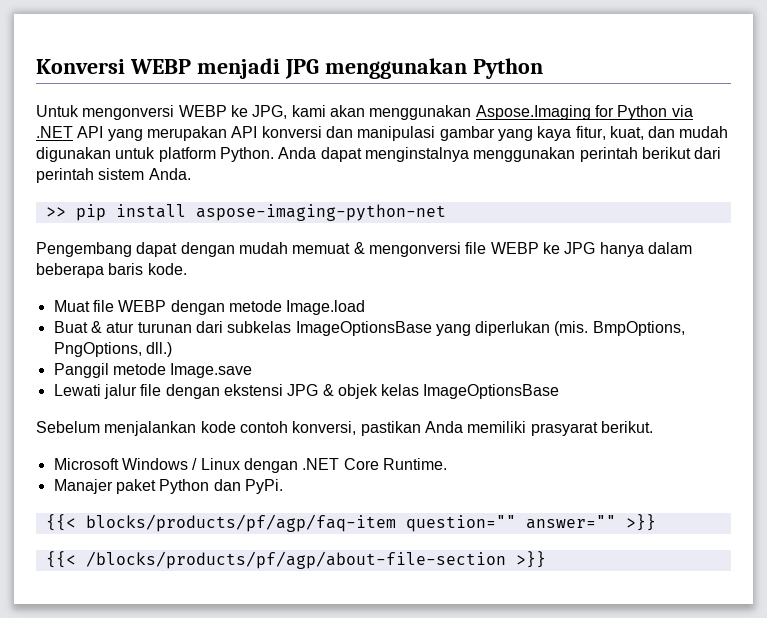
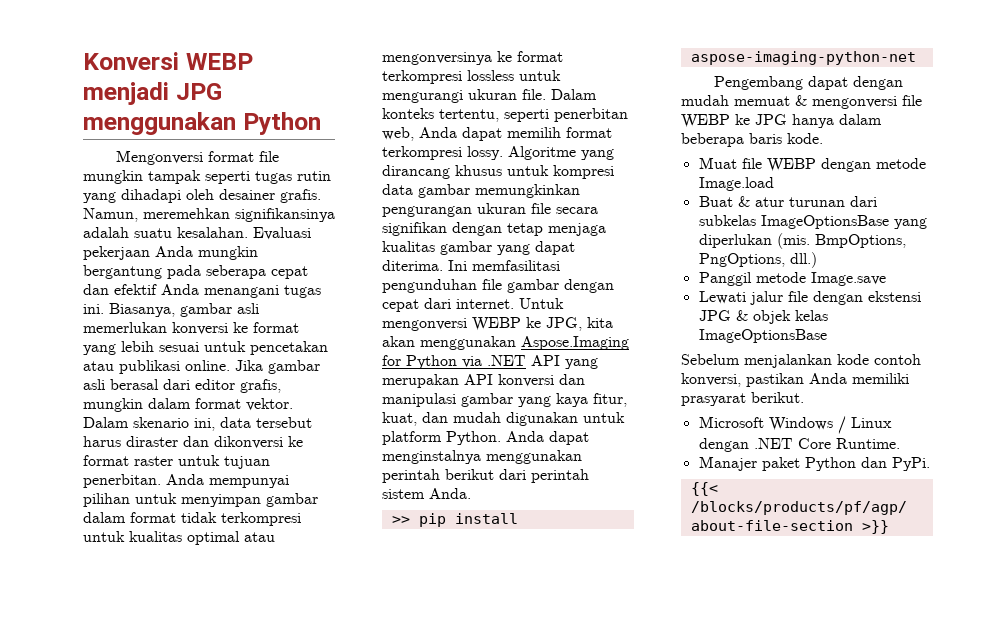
(543, 68) none -> [116,150,280,165] [83,170,331,184] [83,189,321,203] [83,208,335,222] [83,227,311,240] [83,246,258,260] [83,265,308,279] [83,284,321,298] [83,303,259,317] [83,322,299,335] [83,341,328,355] [83,360,320,374] [83,379,281,393] [83,398,293,412] [83,417,312,431] [83,436,303,449] [83,455,270,469] [83,474,289,488] [83,493,318,507] [83,512,301,526] [83,531,275,545] [382,51,563,65] [382,70,561,84] [382,89,597,103] [382,108,628,122] [382,127,612,141] [382,146,614,160] [382,165,614,179] [382,184,580,198] [382,203,598,217] [382,222,606,236] [382,241,575,255] [382,260,560,271] [382,279,614,293] [382,298,514,312] Mengonversi format file mungkin tampak seperti tugas rutin yang dihadapi oleh desainer grafis. Namun, meremehkan signifikansinya adalah suatu kesalahan. Evaluasi pekerjaan Anda mungkin bergantung pada seberapa cepat dan efektif Anda menangani tugas ini. Biasanya, gambar asli memerlukan konversi ke format yang lebih sesuai untuk pencetakan atau publikasi online. Jika gambar asli berasal dari editor grafis, mungkin dalam format vektor. Dalam skenario ini, data tersebut harus diraster dan dikonversi ke format raster untuk tujuan penerbitan. Anda mempunyai pilihan untuk menyimpan gambar dalam format tidak terkompresi untuk kualitas optimal atau mengonversinya ke format terkompresi lossless untuk mengurangi ukuran file. Dalam konteks tertentu, seperti penerbitan web, Anda dapat memilih format terkompresi lossy. Algoritme yang dirancang khusus untuk kompresi data gambar memungkinkan pengurangan ukuran file secara signifikan dengan tetap menjaga kualitas gambar yang dapat diterima. Ini memfasilitasi pengunduhan file gambar dengan cepat dari internet.
[291,105,326,117] kami -> [587,317,613,328] kita
[45,514,656,532] // {{< blocks/products/pf/agp/faq-item question="" answer="" >}} -> (930, 464) none

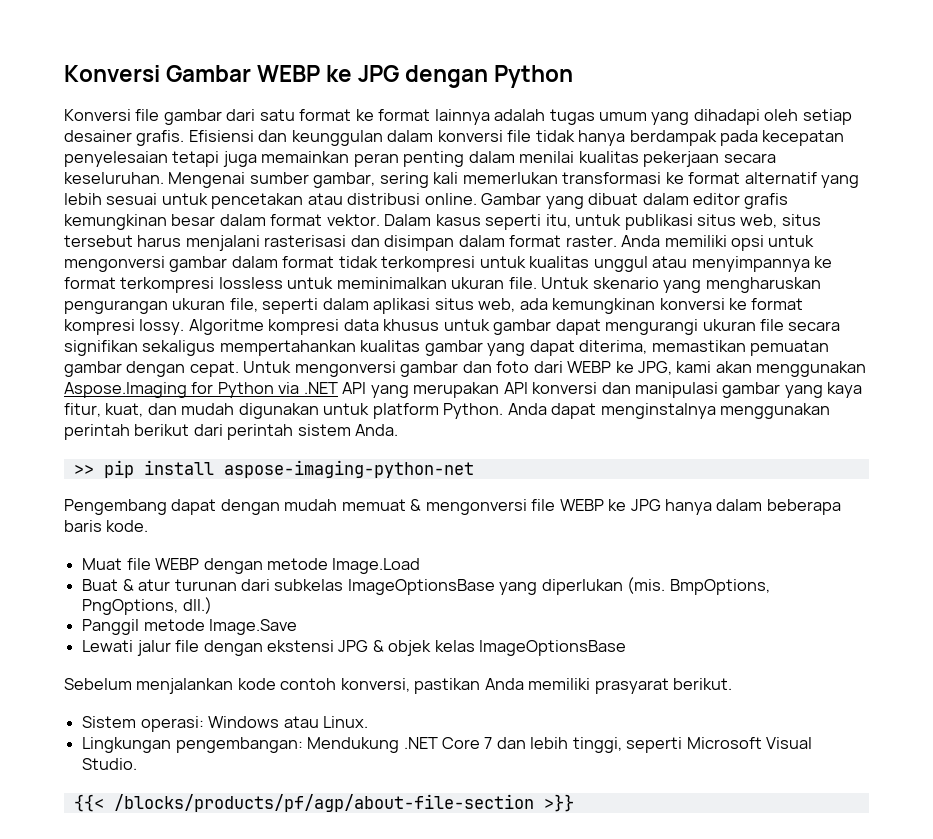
[83,52,253,70] [83,82,222,105] [83,112,321,135] [116,150,280,165] [83,170,331,184] Konversi WEBP menjadi JPG menggunakan Python // Mengonversi format file mungkin tampak seperti tugas rutin -> [64,65,574,88] [64,109,648,125] Konversi Gambar WEBP ke JPG dengan Python // Konversi file gambar dari satu format ke format lainnya adalah tugas umum
(214, 194) none -> [802,109,852,125] setiap
[83,208,335,222] [83,227,311,240] [83,246,258,260] [83,265,308,279] [83,284,321,298] [83,303,259,317] [83,322,299,335] Namun, meremehkan signifikansinya adalah suatu kesalahan. Evaluasi pekerjaan Anda mungkin bergantung pada seberapa cepat dan efektif Anda menangani tugas ini. Biasanya, gambar asli memerlukan konversi ke format -> [188,130,845,146] [64,151,776,167] [64,172,817,188] Efisiensi dan keunggulan dalam konversi file tidak hanya berdampak pada kecepatan penyelesaian tetapi juga memainkan peran penting dalam menilai kualitas pekerjaan secara keseluruhan. Mengenai sumber gambar, sering kali memerlukan transformasi ke format alternatif
[119,360,320,374] [83,379,281,393] [83,398,293,412] [83,417,312,431] [83,436,303,449] [83,455,270,469] [83,474,289,488] [83,493,261,507] publikasi online. Jika gambar asli berasal dari editor grafis, mungkin dalam format vektor. Dalam skenario ini, data tersebut harus diraster dan dikonversi ke format raster untuk tujuan penerbitan. Anda mempunyai pilihan untuk menyimpan -> [347,193,789,209] [64,214,821,230] [64,235,815,251] [64,256,165,272] distribusi online. Gambar yang dibuat dalam editor grafis kemungkinan besar dalam format vektor. Dalam kasus seperti itu, untuk publikasi situs web, situs tersebut harus menjalani rasterisasi dan disimpan dalam format raster. Anda memiliki opsi untuk mengonversi
[187,531,275,545] [382,52,492,65] optimal atau mengonversinya -> [593,256,810,272] unggul atau menyimpannya
[382,90,463,103] mengurangi -> [336,277,447,289] meminimalkan
[551,89,597,100] [382,108,628,122] [382,127,612,141] [382,146,614,160] [382,165,614,179] [382,184,580,198] [382,206,472,217] Dalam konteks tertentu, seperti penerbitan web, Anda dapat memilih format terkompresi lossy. Algoritme yang dirancang khusus untuk kompresi data gambar memungkinkan pengurangan -> [541,277,821,293] [64,298,804,314] [64,319,699,335] Untuk skenario yang mengharuskan pengurangan ukuran file, seperti dalam aplikasi situs web, ada kemungkinan konversi ke format kompresi lossy. Algoritme kompresi data khusus untuk gambar dapat mengurangi
[452,222,606,236] dengan tetap menjaga -> [142,340,356,356] sekaligus mempertahankan
[382,260,560,271] [382,279,614,293] [382,298,564,312] [382,318,467,331] diterima. Ini memfasilitasi pengunduhan file gambar dengan cepat dari internet. Untuk mengonversi -> [579,340,830,356] [64,361,563,377] diterima, memastikan pemuatan gambar dengan cepat. Untuk mengonversi gambar dan foto dari
[587,317,613,328] kita -> [676,361,712,373] kami
[698,177,774,191] Image.load -> [332,558,421,574] Image.Load
[810,272,886,286] Image.save -> [209,619,298,635] Image.Save
[698,416,892,434] [698,438,900,452] [698,456,930,471] Microsoft Windows / Linux dengan .NET Core Runtime. // Manajer paket Python dan PyPi. -> [82,716,368,732] [82,737,813,753] [82,758,138,770] Sistem operasi: Windows atau Linux. // Lingkungan pengembangan: Mendukung .NET Core 7 dan lebih tinggi, seperti Microsoft Visual Studio.

